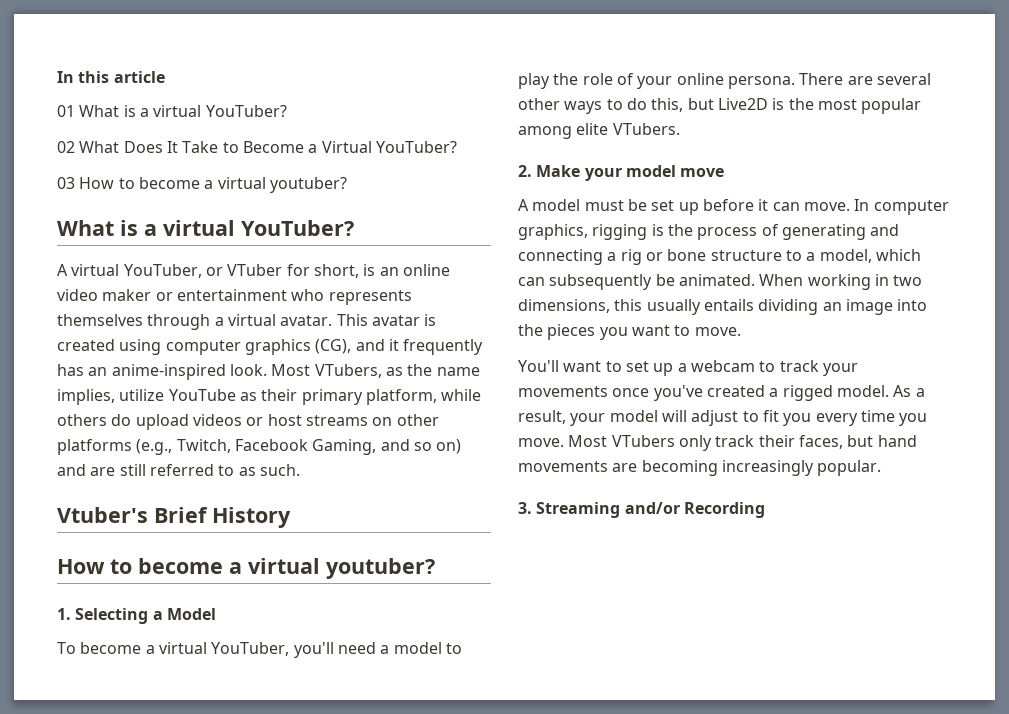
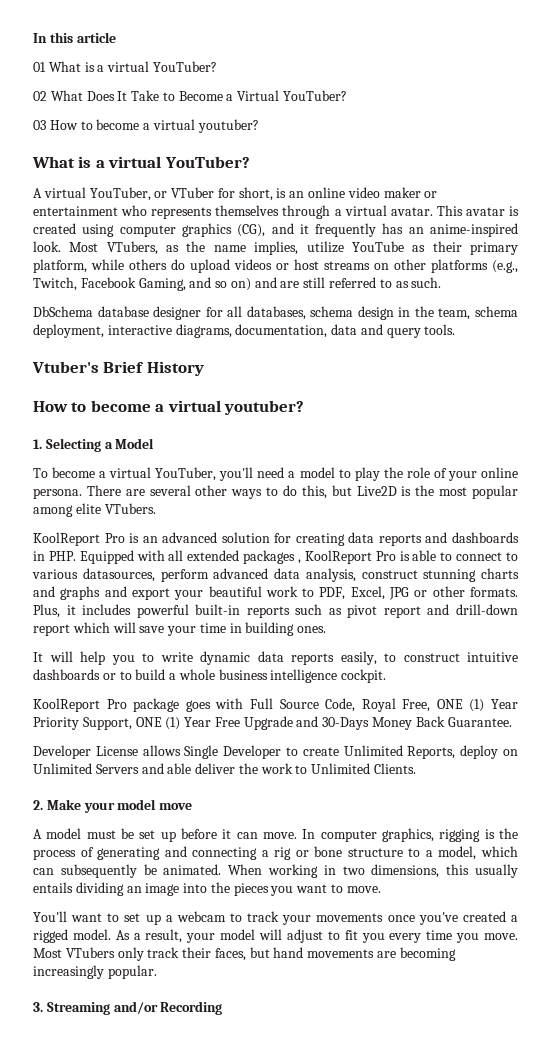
(300, 470) none -> [33,306,518,320] [33,324,456,338] // DbSchema database designer for all databases, schema design in the team, schema deployment, interactive diagrams, documentation, data and query tools.
(680, 129) none -> [33,532,519,546] [33,550,518,564] [32,568,519,582] [33,586,519,600] [33,604,518,618] [33,622,327,636] [33,651,518,665] [33,669,387,683] [33,698,518,712] [33,716,512,730] [33,745,518,759] [33,763,417,774] // KoolReport Pro is an advanced solution for creating data reports and dashboards in PHP. Equipped with all extended packages , KoolReport Pro is able to connect to various datasources, perform advanced data analysis, construct stunning charts and graphs and export your beautiful work to PDF, Excel, JPG or other formats. Plus, it includes powerful built-in reports such as pivot report and drill-down report which will save your time in building ones. // It will help you to write dynamic data reports easily, to construct intuitive dashboards or to build a whole business intelligence cockpit. // KoolReport Pro package goes with Full Source Code, Royal Free, ONE (1) Year Priority Support, ONE (1) Year Free Upgrade and 30-Days Money Back Guarantee. // Developer License allows Single Developer to create Unlimited Reports, deploy on Unlimited Servers and able deliver the work to Unlimited Clients.

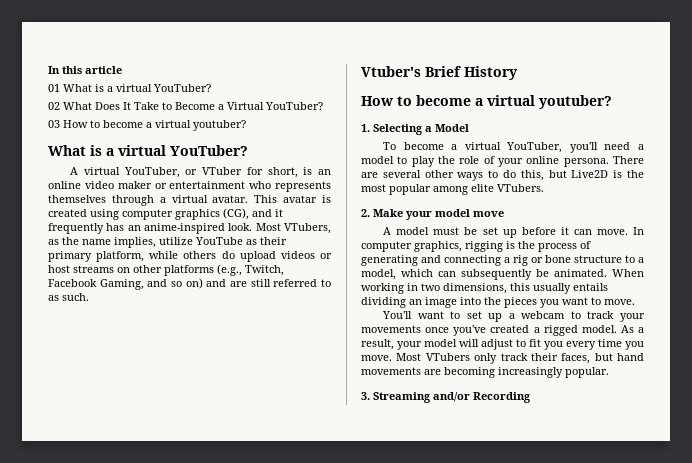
[33,306,518,320] [33,324,456,338] // DbSchema database designer for all databases, schema design in the team, schema deployment, interactive diagrams, documentation, data and query tools. -> (89, 297) none
[33,532,519,546] [33,550,518,564] [32,568,519,582] [33,586,519,600] [33,604,518,618] [33,622,327,636] [33,651,518,665] [33,669,387,683] [33,698,518,712] [33,716,512,730] [33,745,518,759] [33,763,417,774] // KoolReport Pro is an advanced solution for creating data reports and dashboards in PHP. Equipped with all extended packages , KoolReport Pro is able to connect to various datasources, perform advanced data analysis, construct stunning charts and graphs and export your beautiful work to PDF, Excel, JPG or other formats. Plus, it includes powerful built-in reports such as pivot report and drill-down report which will save your time in building ones. // It will help you to write dynamic data reports easily, to construct intuitive dashboards or to build a whole business intelligence cockpit. // KoolReport Pro package goes with Full Source Code, Royal Free, ONE (1) Year Priority Support, ONE (1) Year Free Upgrade and 30-Days Money Back Guarantee. // Developer License allows Single Developer to create Unlimited Reports, deploy on Unlimited Servers and able deliver the work to Unlimited Clients. -> (544, 188) none

